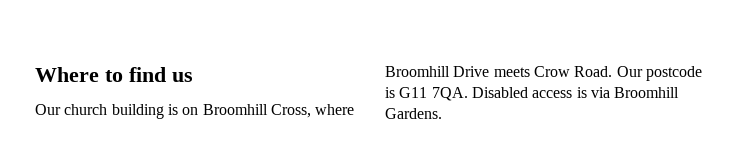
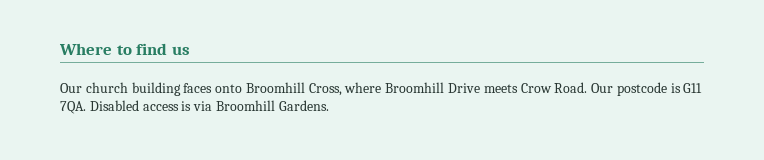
[167,104,199,115] is on -> [183,83,243,93] faces onto

